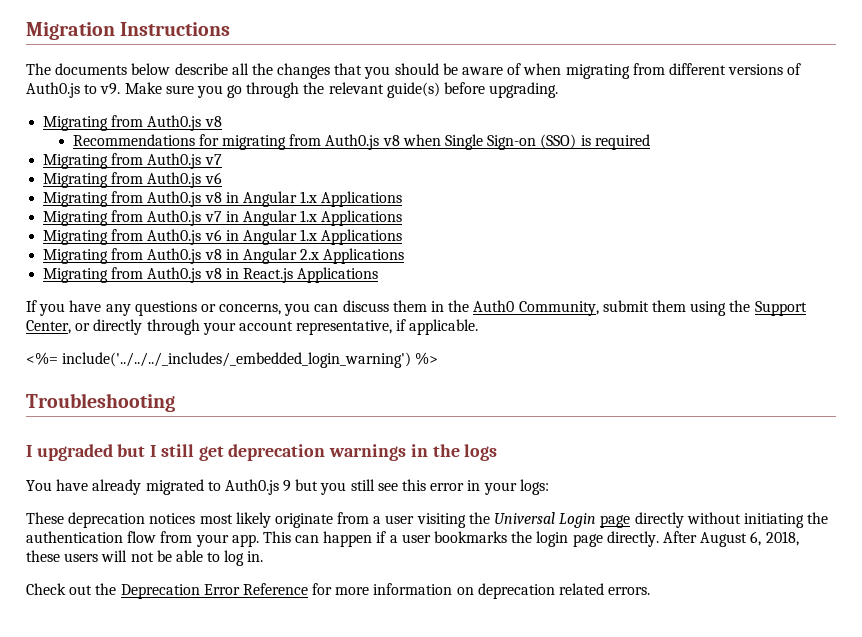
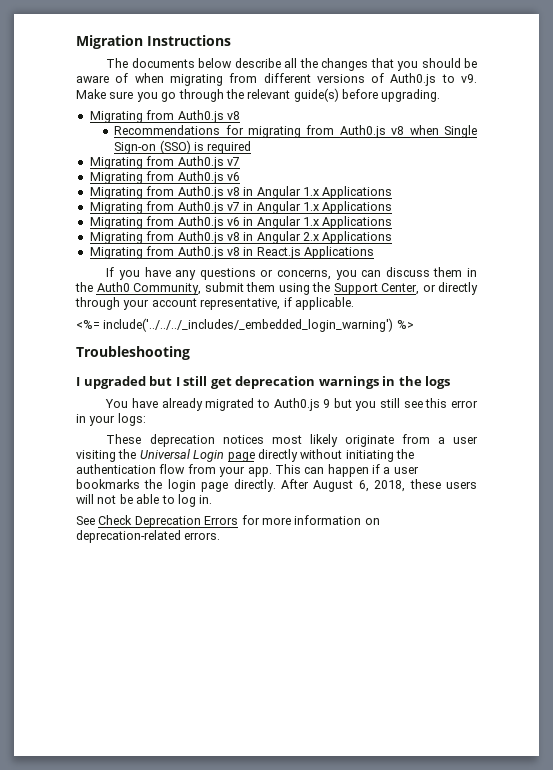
[26,583,308,599] Check out the Deprecation Error Reference -> [76,515,239,528] See Check Deprecation Errors
[477,583,605,599] deprecation related -> [76,530,181,543] deprecation-related

